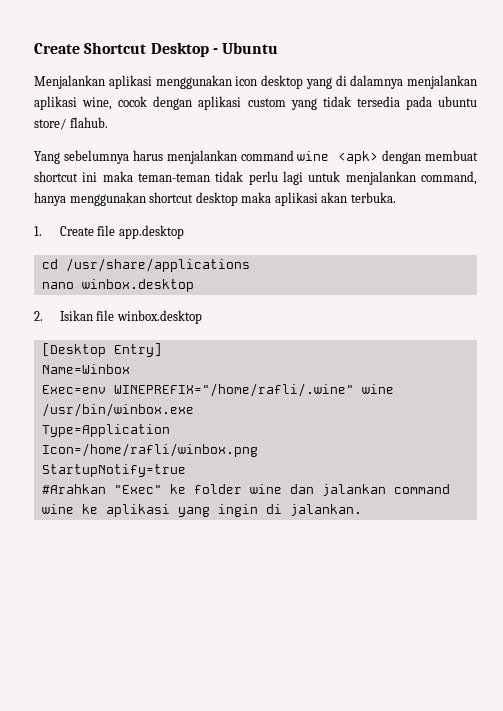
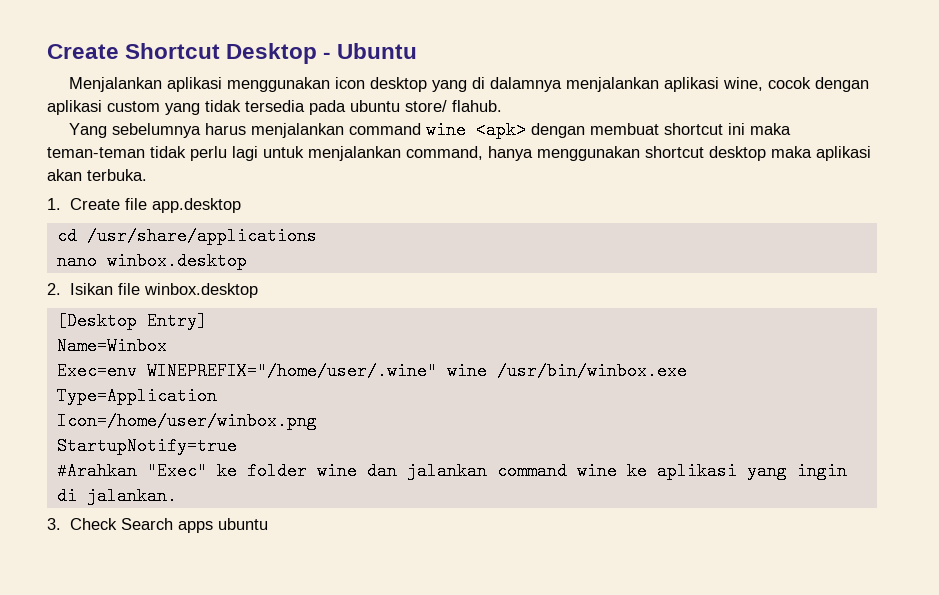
[113,383,354,397] WINEPREFIX="/home/rafli/.wine" -> [146,362,437,380] WINEPREFIX="/home/user/.wine"
[41,443,258,457] Icon=/home/rafli/winbox.png -> [56,412,317,430] Icon=/home/user/winbox.png
(362, 510) none -> [47,518,268,533] // 3. Check Search apps ubuntu

